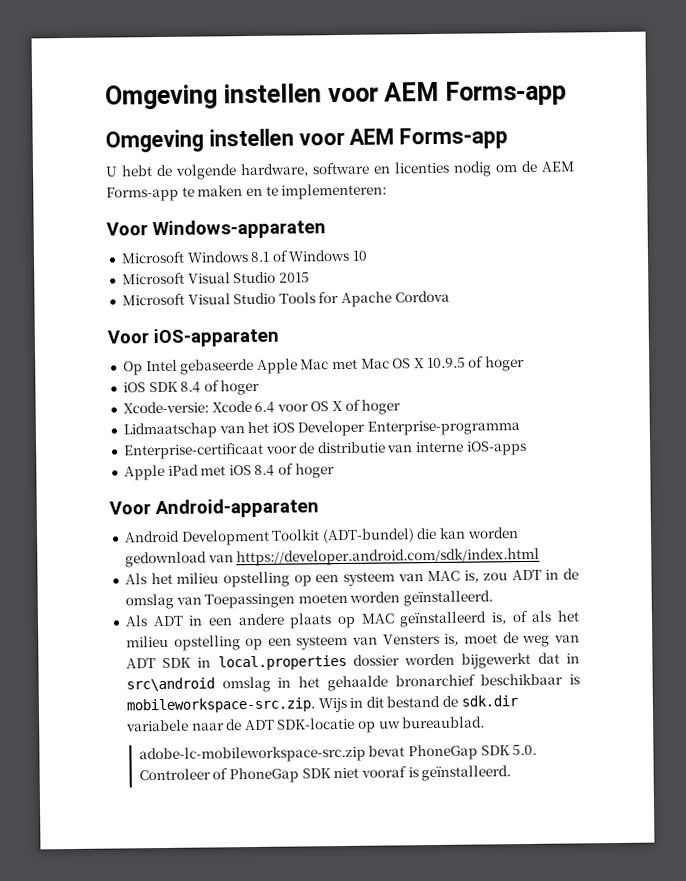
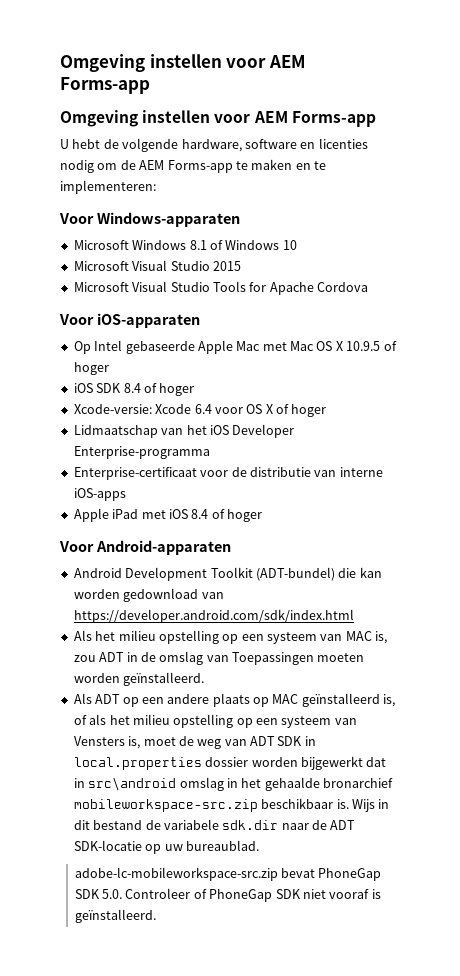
[188,615,204,626] in -> [122,697,139,707] op
[480,673,580,686] [125,697,315,714] beschikbaar is mobileworkspace-src.zip. -> [73,798,349,812] mobileworkspace-src.zip beschikbaar is.
[460,695,518,707] [125,719,189,732] sdk.dir variabele -> [163,819,279,830] variabele sdk.dir

